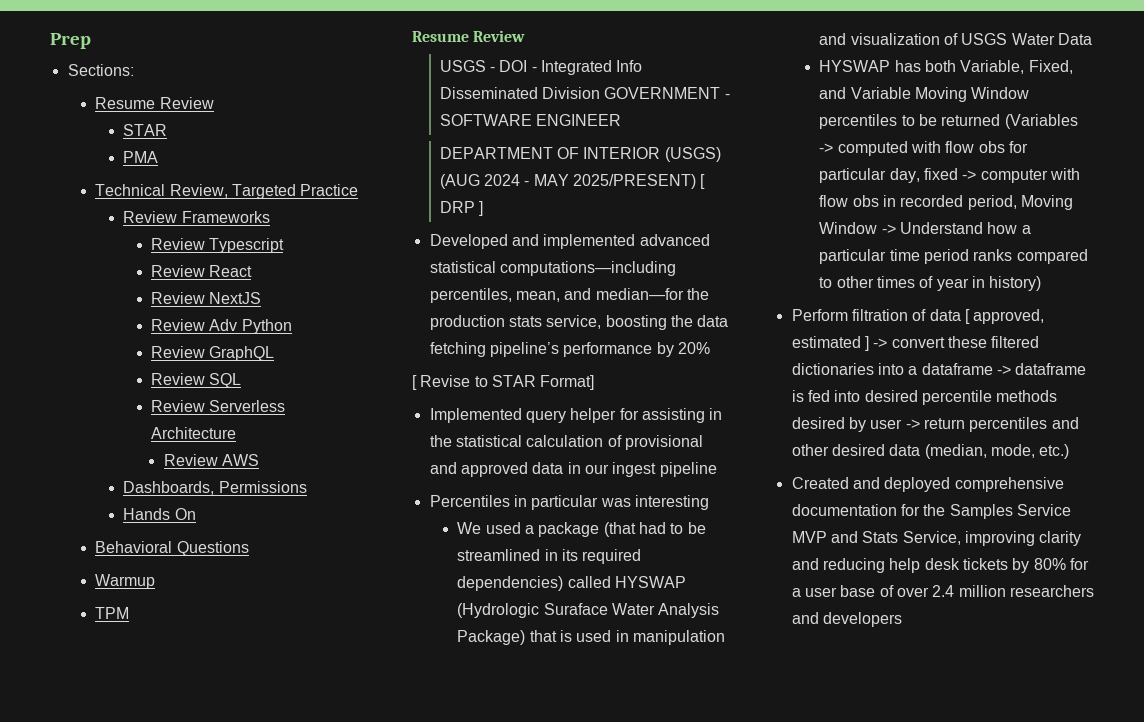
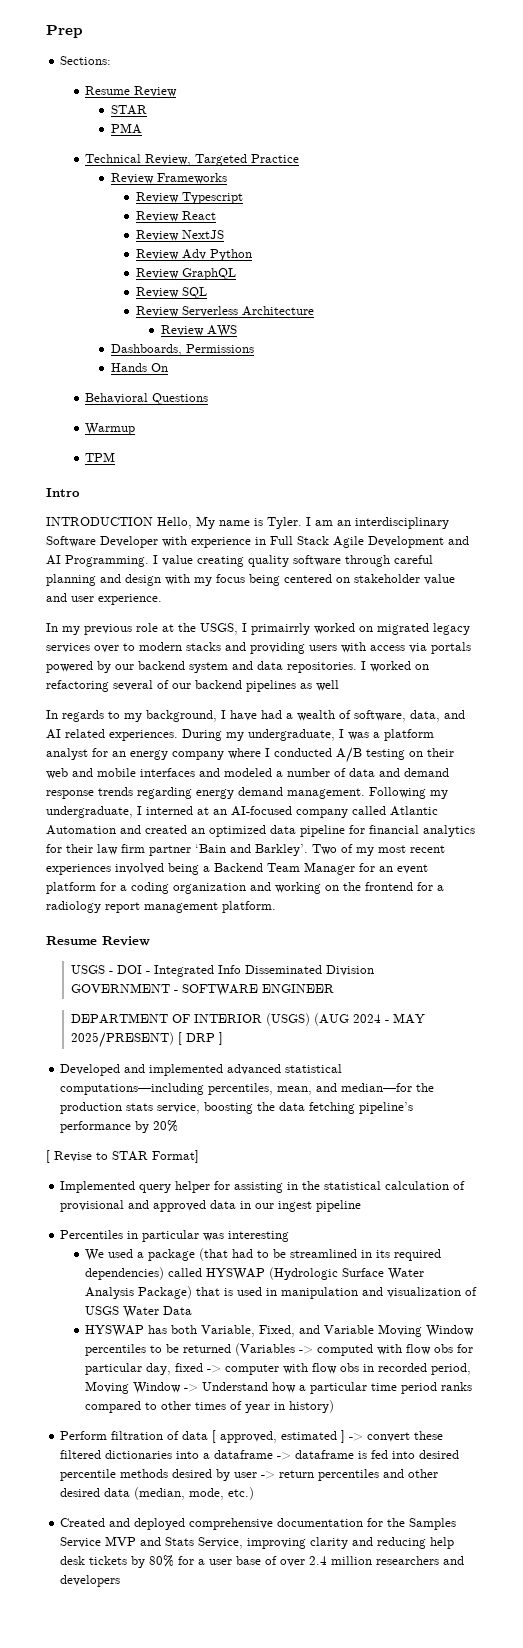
(130, 613) none -> [46,488,80,497] [46,516,449,529] [46,536,469,548] [46,555,433,567] [46,574,455,586] [46,593,162,605] [46,623,470,635] [46,642,471,654] [46,661,429,673] [46,680,339,692] [46,710,465,722] [46,729,434,741] [46,747,454,763] [46,768,449,779] [46,787,448,799] [46,806,438,818] [46,825,475,837] [46,844,445,856] [46,862,428,875] [46,882,444,894] [46,901,276,913] // Intro // INTRODUCTION Hello, My name is Tyler. I am an interdisciplinary Software Developer with experience in Full Stack Agile Development and AI Programming. I value creating quality software through careful planning and design with my focus being centered on stakeholder value and user experience. // In my previous role at the USGS, I primairrly worked on migrated legacy services over to modern stacks and providing users with access via portals powered by our backend system and data repositories. I worked on refactoring several of our backend pipelines as well // In regards to my background, I have had a wealth of software, data, and AI related experiences. During my undergraduate, I was a platform analyst for an energy company where I conducted A/B testing on their web and mobile interfaces and modeled a number of data and demand response trends regarding energy demand management. Following my undergraduate, I interned at an AI-focused company called Atlantic Automation and created an optimized data pipeline for financial analytics for their law firm partner ‘Bain and Barkley’. Two of my most recent experiences involved being a Backend Team Manager for an event platform for a coding organization and working on the frontend for a radiology report management platform.
[543,603,608,615] Suraface -> [342,1268,385,1277] Surface

